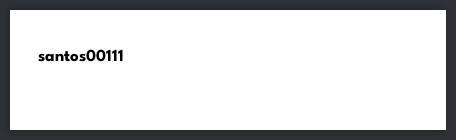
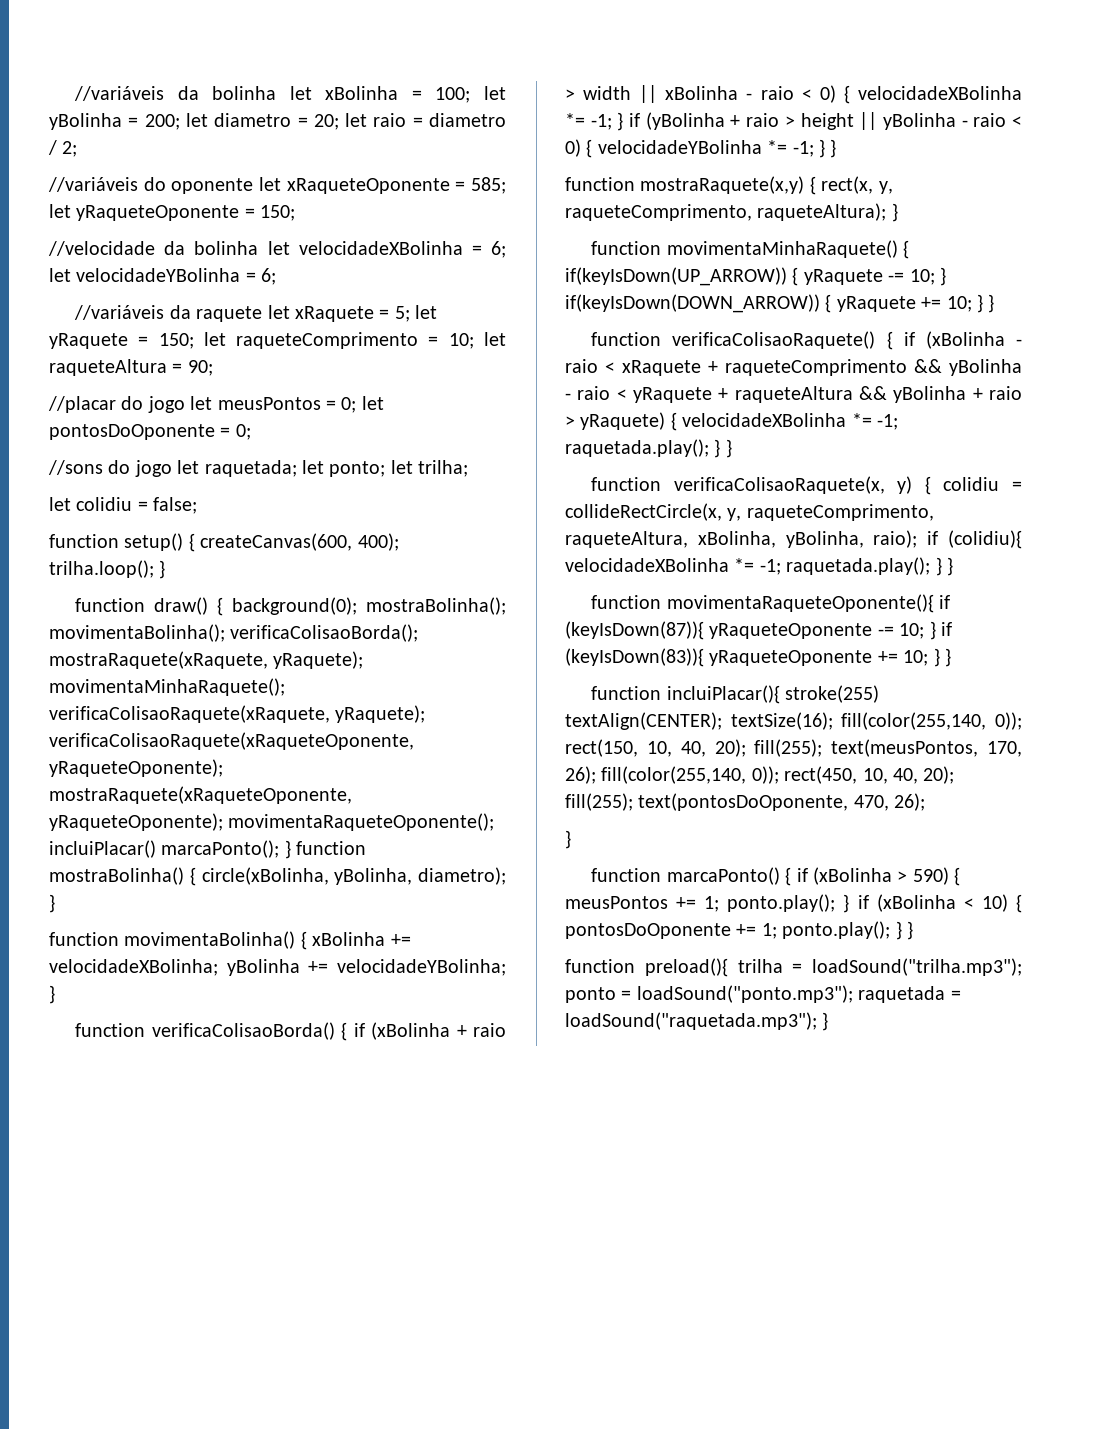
[38,49,124,62] santos00111 -> [74,86,506,103] [49,113,507,130] [48,140,78,157] [48,177,506,194] [49,204,296,221] [48,241,506,258] [49,268,277,285] [74,305,438,322] [49,332,506,349] [49,359,213,376] [48,396,384,413] [49,424,251,440] [48,460,469,477] [49,497,198,514] [49,533,399,552] [49,560,166,579] [75,597,506,616] [49,624,419,642] [49,651,364,669] [49,678,285,696] [49,705,426,723] [49,732,414,750] [49,759,223,777] [49,786,352,804] [49,813,495,831] [49,840,367,859] [49,867,506,886] [49,894,55,913] [49,931,411,950] [49,959,507,976] [49,985,55,1004] [75,1022,506,1041] [565,85,1022,104] [565,112,1022,131] [565,139,837,158] [565,176,893,195] [565,203,898,222] [591,240,910,259] [565,267,946,286] [565,294,995,313] [591,331,1022,350] [565,359,1022,376] [565,386,1022,403] [565,412,898,431] [565,439,732,458] [591,476,1022,495] [565,503,934,521] [565,530,1022,549] [565,557,953,576] [591,594,951,613] [565,621,952,640] [565,648,951,667] [591,685,880,704] [565,712,1022,730] [565,739,1022,757] [565,766,955,784] [565,793,926,811] [565,830,571,849] [591,867,961,886] [565,894,1022,913] [565,921,913,940] [565,958,1022,977] [565,985,961,1003] [565,1012,829,1031] //variáveis da bolinha let xBolinha = 100; let yBolinha = 200; let diametro = 20; let raio = diametro / 2; // //variáveis do oponente let xRaqueteOponente = 585; let yRaqueteOponente = 150; // //velocidade da bolinha let velocidadeXBolinha = 6; let velocidadeYBolinha = 6; // //variáveis da raquete let xRaquete = 5; let yRaquete = 150; let raqueteComprimento = 10; let raqueteAltura = 90; // //placar do jogo let meusPontos = 0; let pontosDoOponente = 0; // //sons do jogo let raquetada; let ponto; let trilha; // let colidiu = false; // function setup() { createCanvas(600, 400); trilha.loop(); } // function draw() { background(0); mostraBolinha(); movimentaBolinha(); verificaColisaoBorda(); mostraRaquete(xRaquete, yRaquete); movimentaMinhaRaquete(); verificaColisaoRaquete(xRaquete, yRaquete); verificaColisaoRaquete(xRaqueteOponente, yRaqueteOponente); mostraRaquete(xRaqueteOponente, yRaqueteOponente); movimentaRaqueteOponente(); incluiPlacar() marcaPonto(); } function mostraBolinha() { circle(xBolinha, yBolinha, diametro); } // function movimentaBolinha() { xBolinha += velocidadeXBolinha; yBolinha += velocidadeYBolinha; } // function verificaColisaoBorda() { if (xBolinha + raio > width || xBolinha - raio < 0) { velocidadeXBolinha *= -1; } if (yBolinha + raio > height || yBolinha - raio < 0) { velocidadeYBolinha *= -1; } } // function mostraRaquete(x,y) { rect(x, y, raqueteComprimento, raqueteAltura); } // function movimentaMinhaRaquete() { if(keyIsDown(UP_ARROW)) { yRaquete -= 10; } if(keyIsDown(DOWN_ARROW)) { yRaquete += 10; } } // function verificaColisaoRaquete() { if (xBolinha - raio < xRaquete + raqueteComprimento && yBolinha - raio < yRaquete + raqueteAltura && yBolinha + raio > yRaquete) { velocidadeXBolinha *= -1; raquetada.play(); } } // function verificaColisaoRaquete(x, y) { colidiu = collideRectCircle(x, y, raqueteComprimento, raqueteAltura, xBolinha, yBolinha, raio); if (colidiu){ velocidadeXBolinha *= -1; raquetada.play(); } } // function movimentaRaqueteOponente(){ if (keyIsDown(87)){ yRaqueteOponente -= 10; } if (keyIsDown(83)){ yRaqueteOponente += 10; } } // function incluiPlacar(){ stroke(255) textAlign(CENTER); textSize(16); fill(color(255,140, 0)); rect(150, 10, 40, 20); fill(255); text(meusPontos, 170, 26); fill(color(255,140, 0)); rect(450, 10, 40, 20); fill(255); text(pontosDoOponente, 470, 26); // } // function marcaPonto() { if (xBolinha > 590) { meusPontos += 1; ponto.play(); } if (xBolinha < 10) { pontosDoOponente += 1; ponto.play(); } } // function preload(){ trilha = loadSound("trilha.mp3"); ponto = loadSound("ponto.mp3"); raquetada = loadSound("raquetada.mp3"); }

